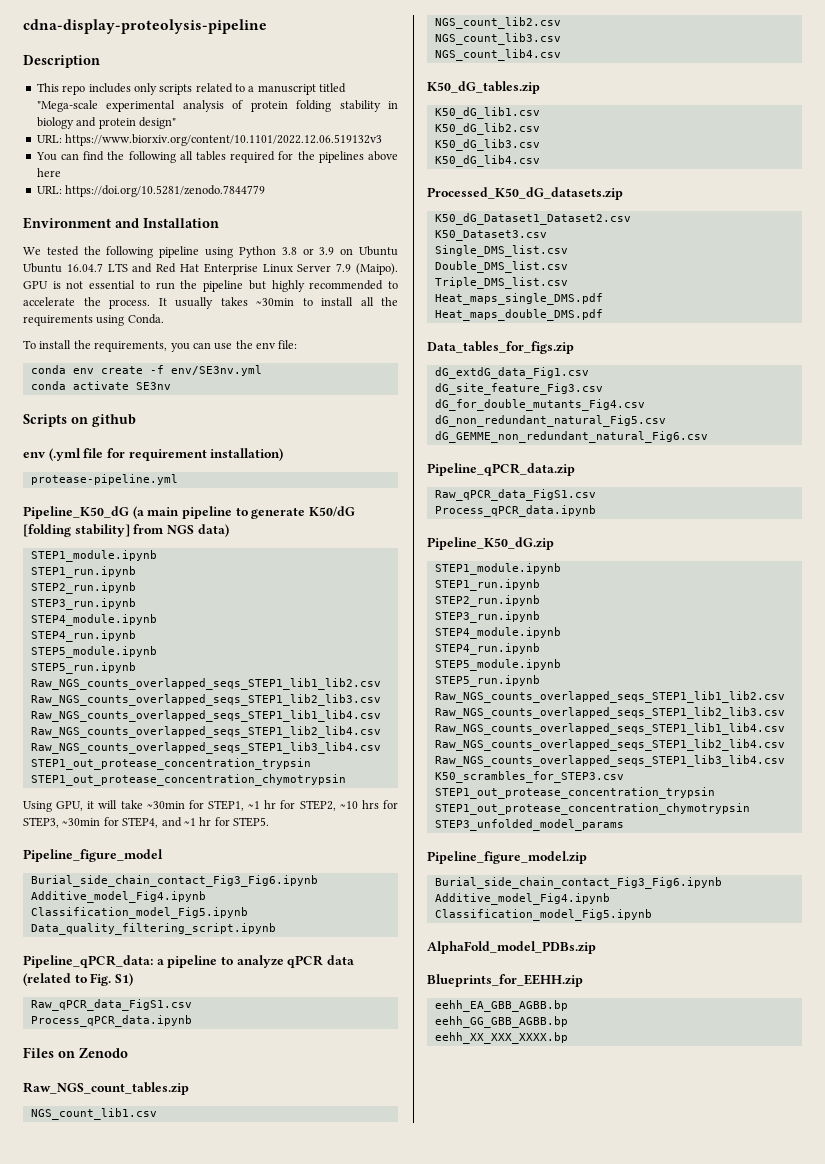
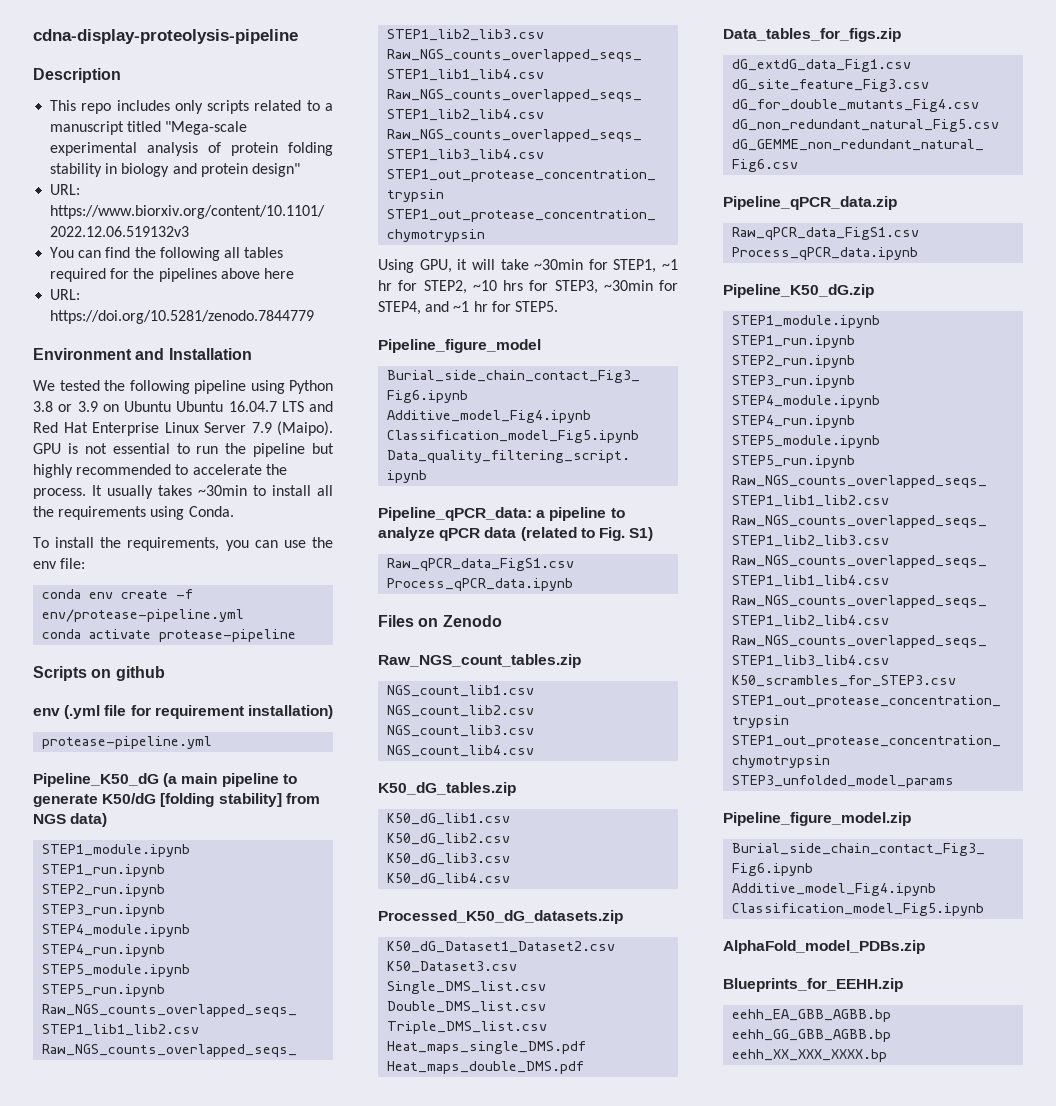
[170,365,262,376] env/SE3nv.yml -> [42,609,245,622] env/protease-pipeline.yml
[135,382,171,390] SE3nv -> [159,629,297,642] protease-pipeline

